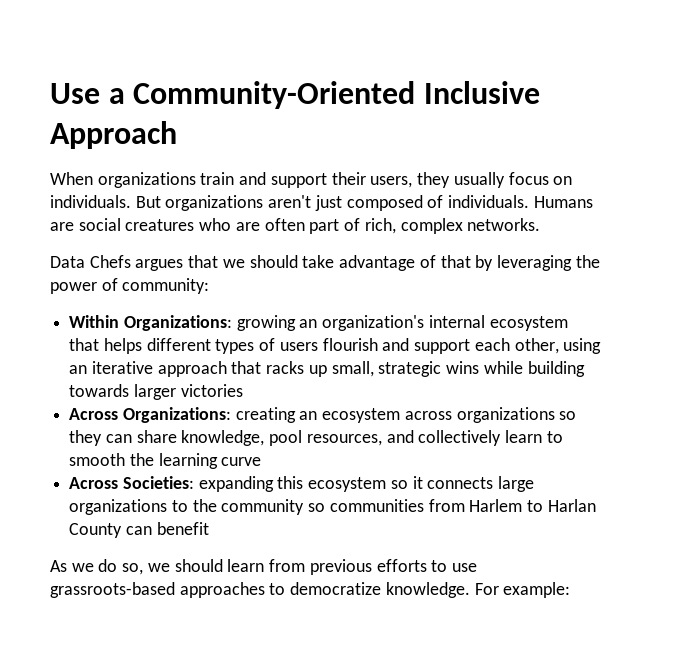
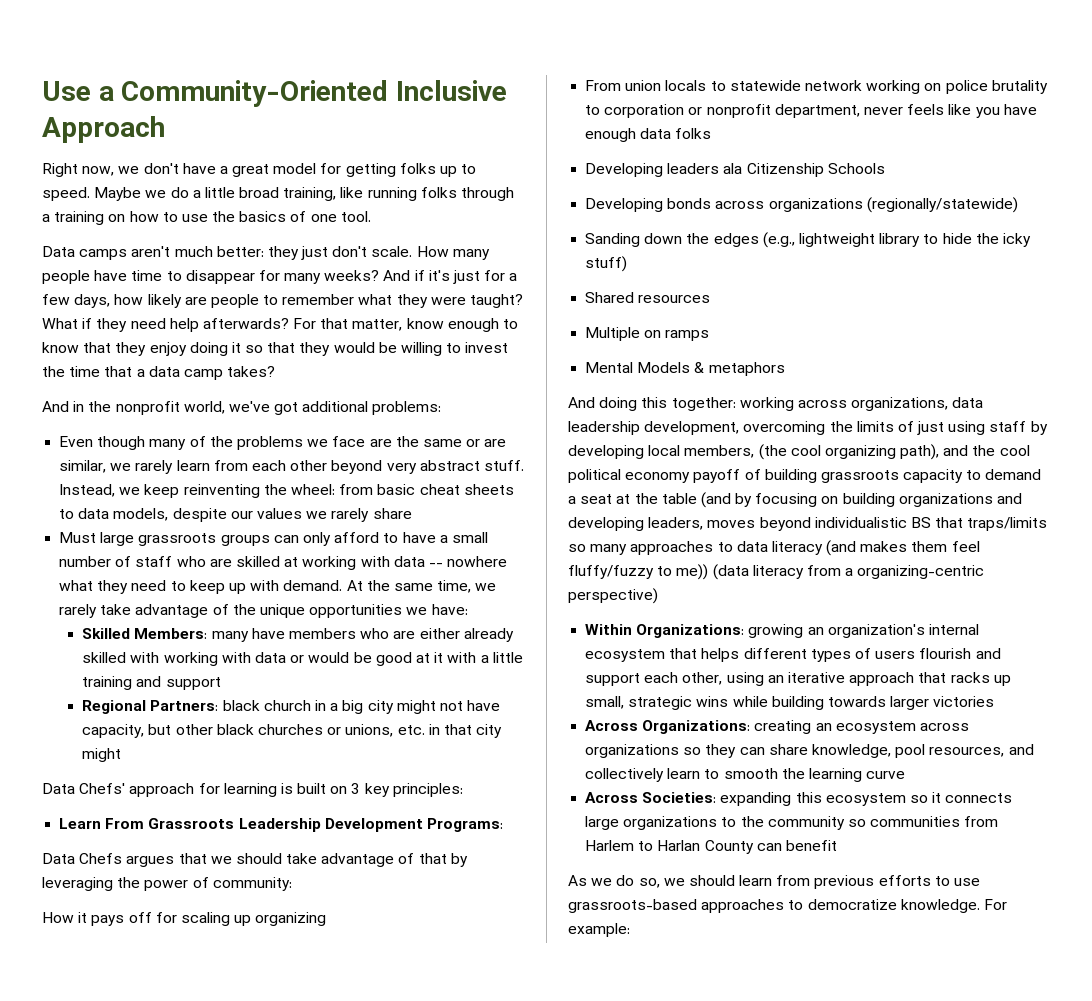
[50,172,573,188] [50,195,593,211] [50,218,541,234] When organizations train and support their users, they usually focus on individuals. But organizations aren't just composed of individuals. Humans are social creatures who are often part of rich, complex networks. -> [42,163,477,177] [42,187,515,201] [42,211,371,225] [42,246,490,260] [42,270,518,284] [42,294,524,308] [42,318,519,332] [42,342,509,356] [42,366,276,380] [42,401,442,415] [59,436,507,450] [59,460,524,474] [59,484,514,498] [59,508,412,522] [59,532,488,546] [59,556,508,570] [59,580,497,594] [59,604,468,618] [82,628,514,642] [82,652,523,666] [82,676,221,690] [82,700,501,714] [82,724,503,738] [82,748,122,762] [42,783,463,797] [59,818,503,832] Right now, we don't have a great model for getting folks up to speed. Maybe we do a little broad training, like running folks through a training on how to use the basics of one tool. // Data camps aren't much better: they just don't scale. How many people have time to disappear for many weeks? And if it's just for a few days, how likely are people to remember what they were taught? What if they need help afterwards? For that matter, know enough to know that they enjoy doing it so that they would be willing to invest the time that a data camp takes? // And in the nonprofit world, we've got additional problems: // Even though many of the problems we face are the same or are similar, we rarely learn from each other beyond very abstract stuff. Instead, we keep reinventing the wheel: from basic cheat sheets to data models, despite our values we rarely share // Must large grassroots groups can only afford to have a small number of staff who are skilled at working with data -- nowhere what they need to keep up with demand. At the same time, we rarely take advantage of the unique opportunities we have: // Skilled Members: many have members who are either already skilled with working with data or would be good at it with a little training and support // Regional Partners: black church in a big city might not have capacity, but other black churches or unions, etc. in that city might // Data Chefs' approach for learning is built on 3 key principles: // Learn From Grassroots Leadership Development Programs:
(210, 286) none -> [42,912,327,926] [585,80,1048,94] [585,104,1037,118] [585,128,712,142] [585,163,885,177] [585,197,1018,213] [585,232,1031,248] [585,256,628,272] [585,292,711,303] [585,327,710,341] [585,362,785,376] [568,397,984,411] [568,421,1048,435] [568,444,1030,460] [568,469,1042,483] [568,492,1023,508] [568,517,1048,531] [568,540,980,556] [568,564,985,580] [568,588,658,604] // How it pays off for scaling up organizing // From union locals to statewide network working on police brutality to corporation or nonprofit department, never feels like you have enough data folks // Developing leaders ala Citizenship Schools // Developing bonds across organizations (regionally/statewide) // Sanding down the edges (e.g., lightweight library to hide the icky stuff) // Shared resources // Multiple on ramps // Mental Models & metaphors // And doing this together: working across organizations, data leadership development, overcoming the limits of just using staff by developing local members, (the cool organizing path), and the cool political economy payoff of building grassroots capacity to demand a seat at the table (and by focusing on building organizations and developing leaders, moves beyond individualistic BS that traps/limits so many approaches to data literacy (and makes them feel fluffy/fuzzy to me)) (data literacy from a organizing-centric perspective)

